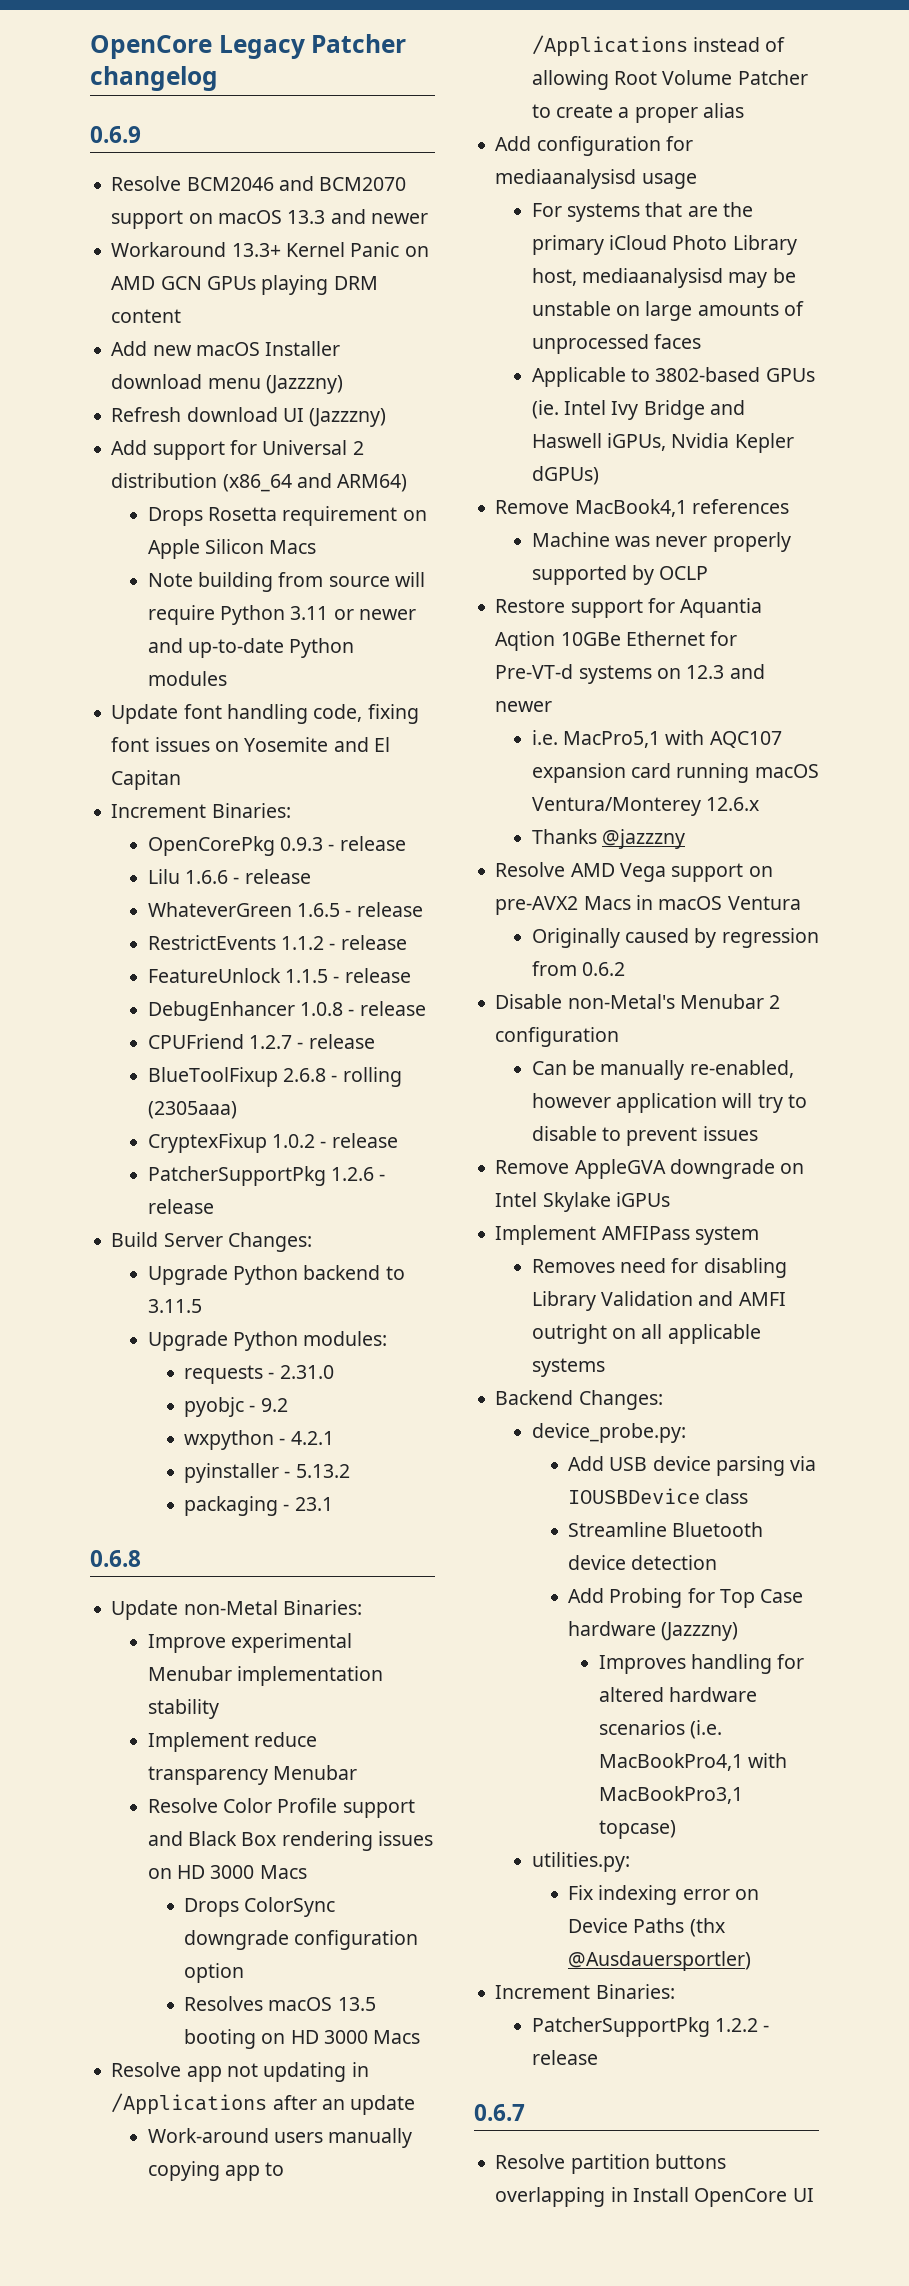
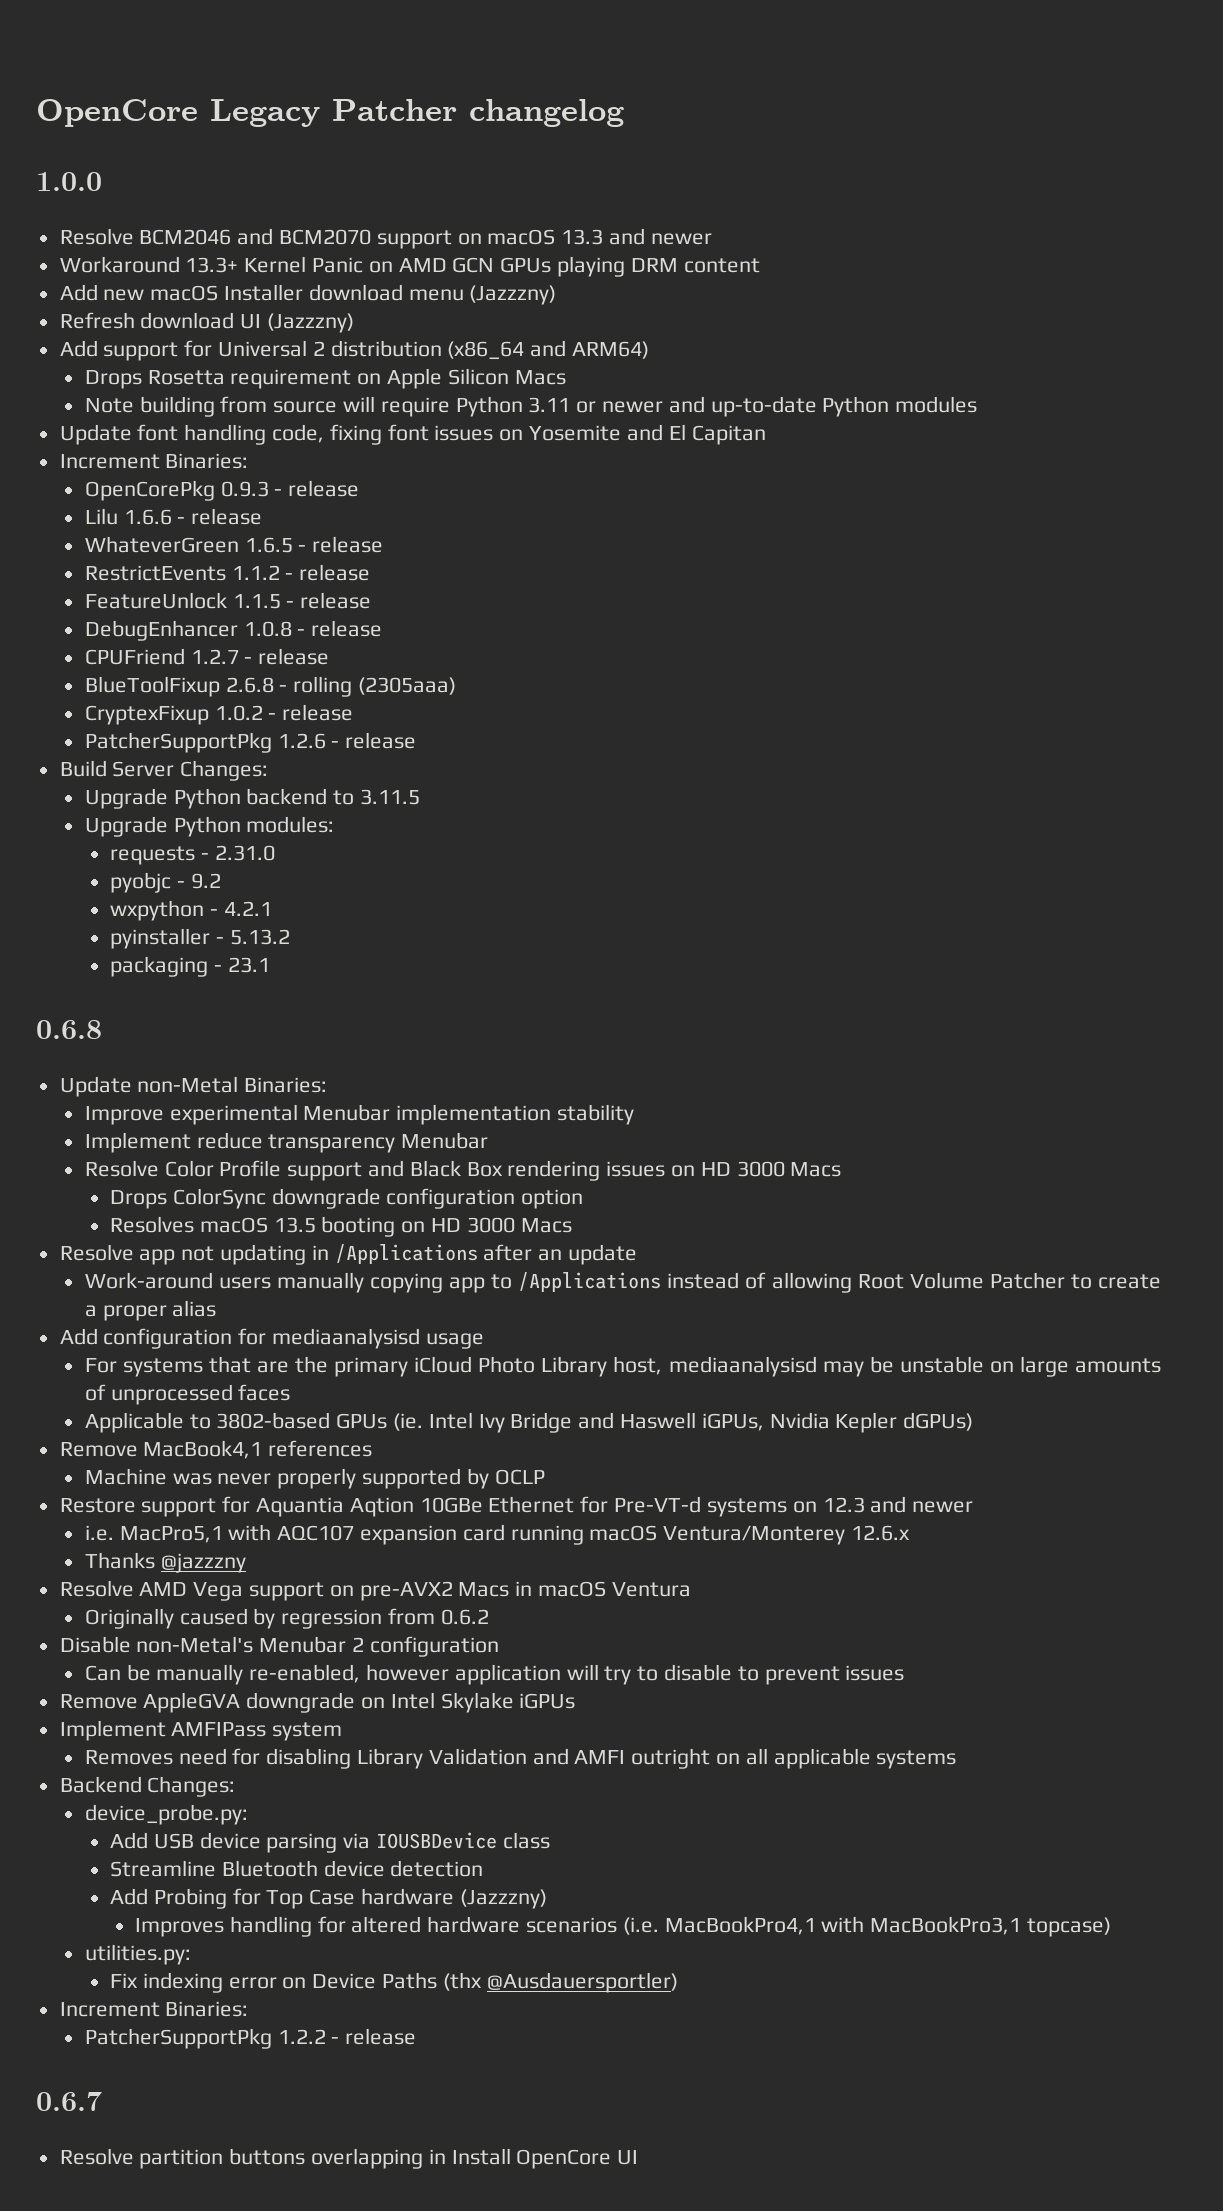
[90,126,141,143] 0.6.9 -> [36,172,102,191] 1.0.0

